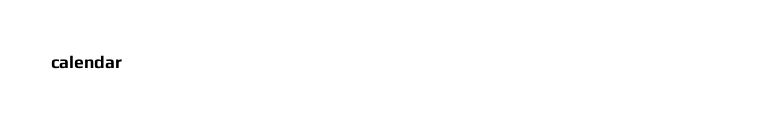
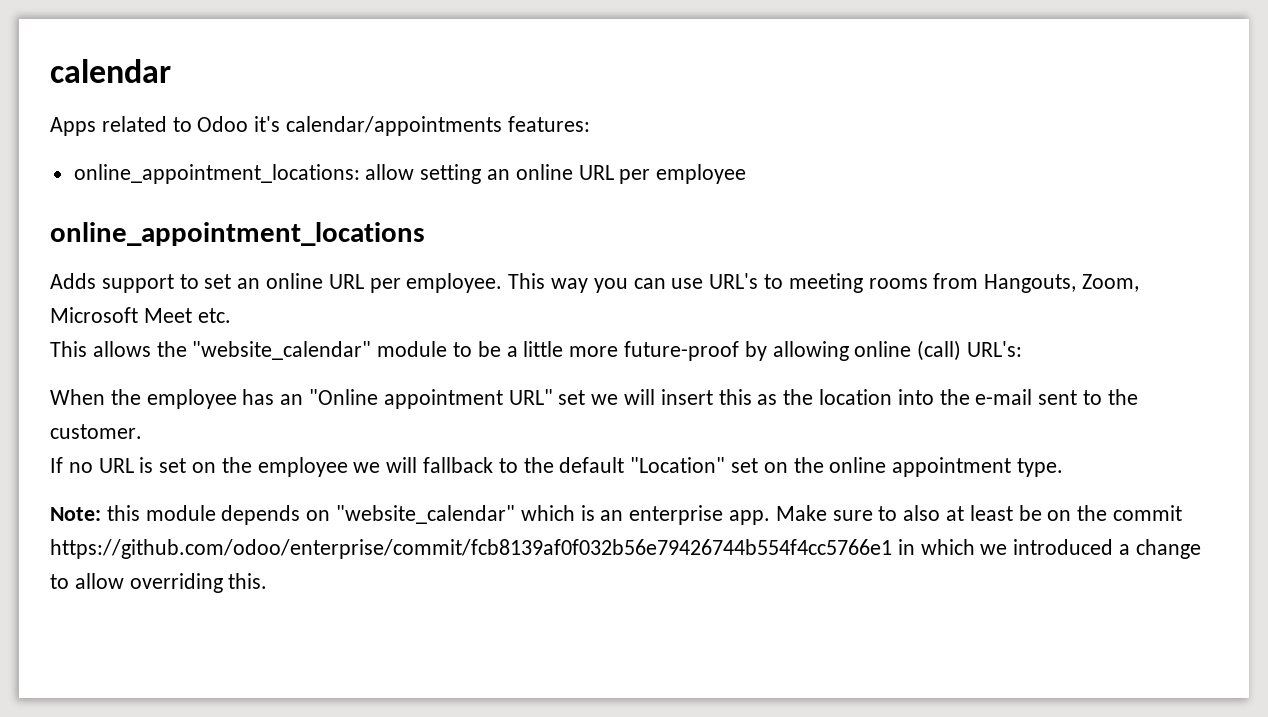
(122, 62) none -> [50,116,590,136] [73,164,747,184] [50,222,425,246] [50,273,1140,293] [50,307,231,323] [50,340,1023,361] [50,389,1138,409] [50,424,142,439] [50,457,1064,477] [50,505,1183,525] [50,539,1201,559] [50,573,268,593] // Apps related to Odoo it's calendar/appointments features: // online_appointment_locations: allow setting an online URL per employee // online_appointment_locations // Adds support to set an online URL per employee. This way you can use URL's to meeting rooms from Hangouts, Zoom, Microsoft Meet etc. // This allows the "website_calendar" module to be a little more future-proof by allowing online (call) URL's: // When the employee has an "Online appointment URL" set we will insert this as the location into the e-mail sent to the customer. // If no URL is set on the employee we will fallback to the default "Location" set on the online appointment type. // Note: this module depends on "website_calendar" which is an enterprise app. Make sure to also at least be on the commit https://github.com/odoo/enterprise/commit/fcb8139af0f032b56e79426744b554f4cc5766e1 in which we introduced a change to allow overriding this.

